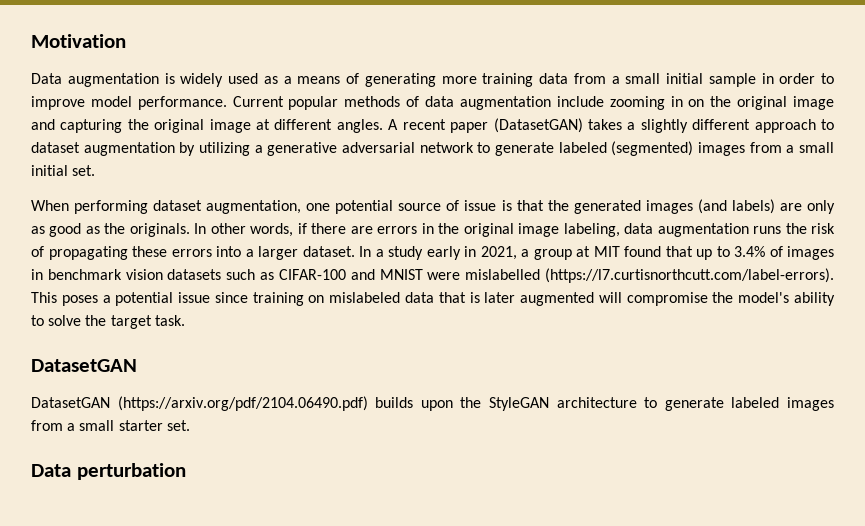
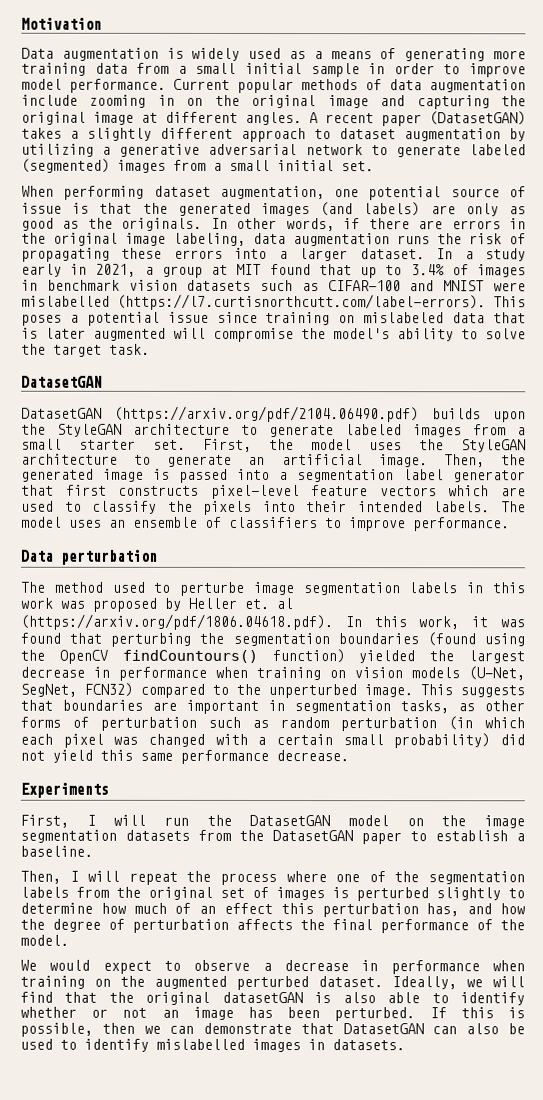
[31,463,186,480] // Data perturbation -> [203,438,526,453] [21,453,526,468] [21,468,526,483] [21,484,526,500] [21,500,526,515] [21,516,510,532] [20,549,158,565] [20,581,525,596] [20,597,293,612] [20,613,525,631] [20,632,525,647] [20,649,525,664] [20,666,525,681] [20,682,525,699] [20,699,525,714] [20,716,525,732] [20,733,525,749] [20,749,349,764] [20,782,109,798] [20,814,525,829] [20,829,525,845] [20,845,93,857] [20,870,526,886] [20,886,525,902] [20,902,525,918] [20,918,525,934] [20,934,69,946] [20,959,525,975] [20,975,525,991] [20,991,525,1006] [20,1006,525,1022] [20,1022,525,1037] [20,1038,405,1053] First, the model uses the StyleGAN architecture to generate an artificial image. Then, the generated image is passed into a segmentation label generator that first constructs pixel-level feature vectors which are used to classify the pixels into their intended labels. The model uses an ensemble of classifiers to improve performance. // Data perturbation // The method used to perturbe image segmentation labels in this work was proposed by Heller et. al (https://arxiv.org/pdf/1806.04618.pdf). In this work, it was found that perturbing the segmentation boundaries (found using the OpenCV findCountours() function) yielded the largest decrease in performance when training on vision models (U-Net, SegNet, FCN32) compared to the unperturbed image. This suggests that boundaries are important in segmentation tasks, as other forms of perturbation such as random perturbation (in which each pixel was changed with a certain small probability) did not yield this same performance decrease. // Experiments // First, I will run the DatasetGAN model on the image segmentation datasets from the DatasetGAN paper to establish a baseline. // Then, I will repeat the process where one of the segmentation labels from the original set of images is perturbed slightly to determine how much of an effect this perturbation has, and how the degree of perturbation affects the final performance of the model. // We would expect to observe a decrease in performance when training on the augmented perturbed dataset. Ideally, we will find that the original datasetGAN is also able to identify whether or not an image has been perturbed. If this is possible, then we can demonstrate that DatasetGAN can also be used to identify mislabelled images in datasets.

